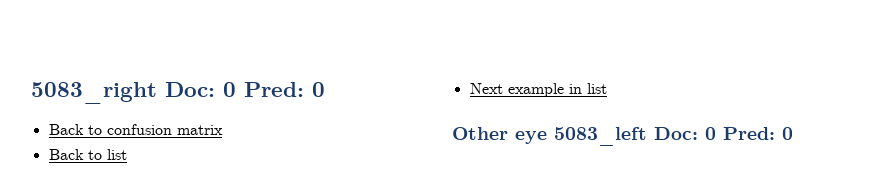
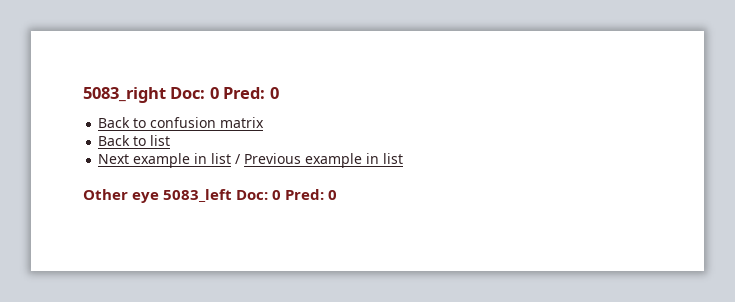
(607, 88) none -> [235,153,404,168] / Previous example in list

